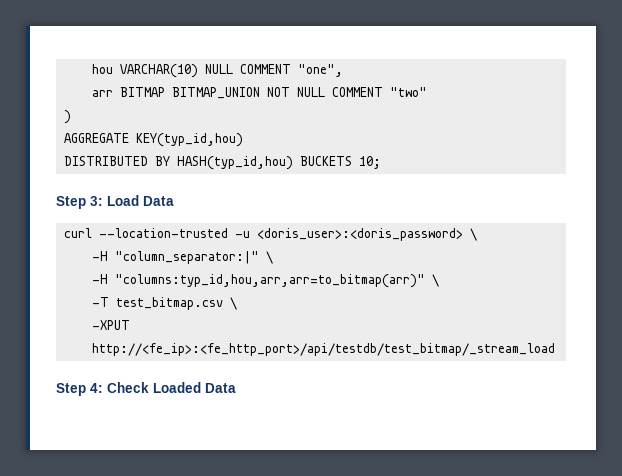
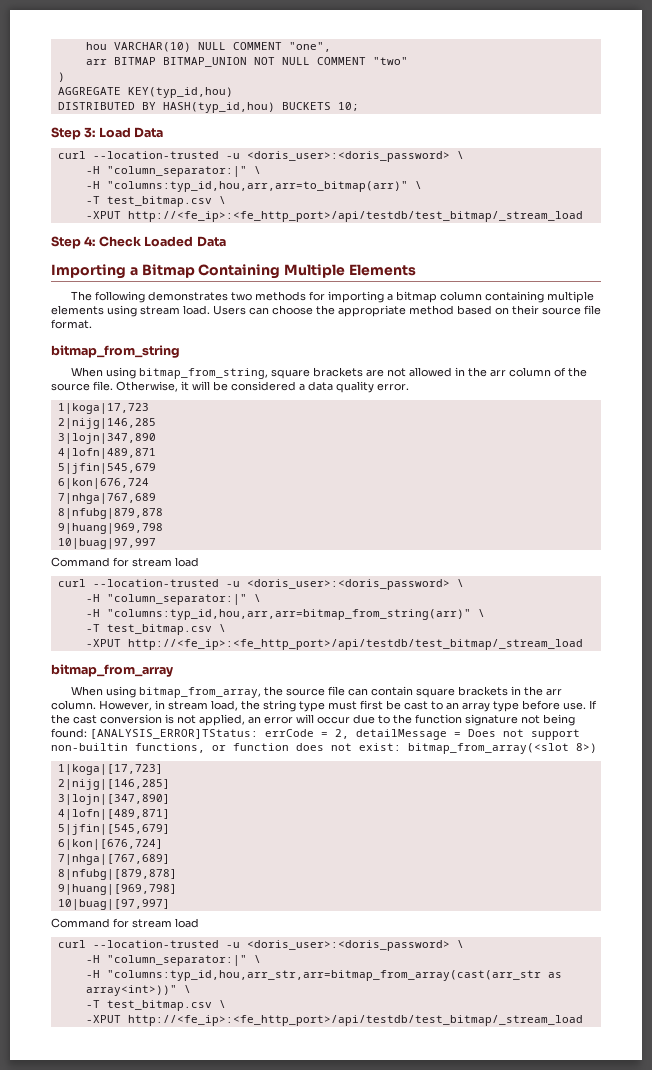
(236, 388) none -> [51,264,416,279] [70,291,594,303] [51,305,601,317] [51,319,92,329] [51,345,180,358] [70,367,587,379] [51,381,409,393] [57,403,149,414] [57,418,156,429] [57,433,156,444] [57,448,156,459] [57,463,156,474] [57,478,149,489] [57,493,156,504] [57,508,163,519] [57,523,163,534] [57,538,156,549] [51,557,199,567] [57,579,464,590] [85,594,261,605] [85,609,485,620] [85,624,226,635] [85,639,583,650] [51,664,173,677] [70,686,562,698] [51,700,597,712] [51,714,575,726] [51,728,580,740] [51,743,597,754] [57,764,163,775] [57,779,170,790] [57,794,170,805] [57,809,170,820] [57,824,170,835] [57,839,163,850] [57,854,170,865] [57,869,177,880] [57,884,177,895] [57,899,170,910] [51,918,199,928] [57,940,464,951] [85,955,261,966] [85,970,562,981] [85,985,191,996] [85,1000,226,1011] [85,1015,583,1026] // Importing a Bitmap Containing Multiple Elements // The following demonstrates two methods for importing a bitmap column containing multiple elements using stream load. Users can choose the appropriate method based on their source file format. // bitmap_from_string // When using bitmap_from_string, square brackets are not allowed in the arr column of the source file. Otherwise, it will be considered a data quality error. // 1|koga|17,723 // 2|nijg|146,285 // 3|lojn|347,890 // 4|lofn|489,871 // 5|jfin|545,679 // 6|kon|676,724 // 7|nhga|767,689 // 8|nfubg|879,878 // 9|huang|969,798 // 10|buag|97,997 // Command for stream load // curl --location-trusted -u <doris_user>:<doris_password> \ // -H "column_separator:|" \ // -H "columns:typ_id,hou,arr,arr=bitmap_from_string(arr)" \ // -T test_bitmap.csv \ // -XPUT http://<fe_ip>:<fe_http_port>/api/testdb/test_bitmap/_stream_load // bitmap_from_array // When using bitmap_from_array, the source file can contain square brackets in the arr column. However, in stream load, the string type must first be cast to an array type before use. If the cast conversion is not applied, an error will occur due to the function signature not being found: [ANALYSIS_ERROR]TStatus: errCode = 2, detailMessage = Does not support non-builtin functions, or function does not exist: bitmap_from_array(<slot 8>) // 1|koga|[17,723] // 2|nijg|[146,285] // 3|lojn|[347,890] // 4|lofn|[489,871] // 5|jfin|[545,679] // 6|kon|[676,724] // 7|nhga|[767,689] // 8|nfubg|[879,878] // 9|huang|[969,798] // 10|buag|[97,997] // Command for stream load // curl --location-trusted -u <doris_user>:<doris_password> \ // -H "column_separator:|" \ // -H "columns:typ_id,hou,arr_str,arr=bitmap_from_array(cast(arr_str as array<int>))" \ // -T test_bitmap.csv \ // -XPUT http://<fe_ip>:<fe_http_port>/api/testdb/test_bitmap/_stream_load

